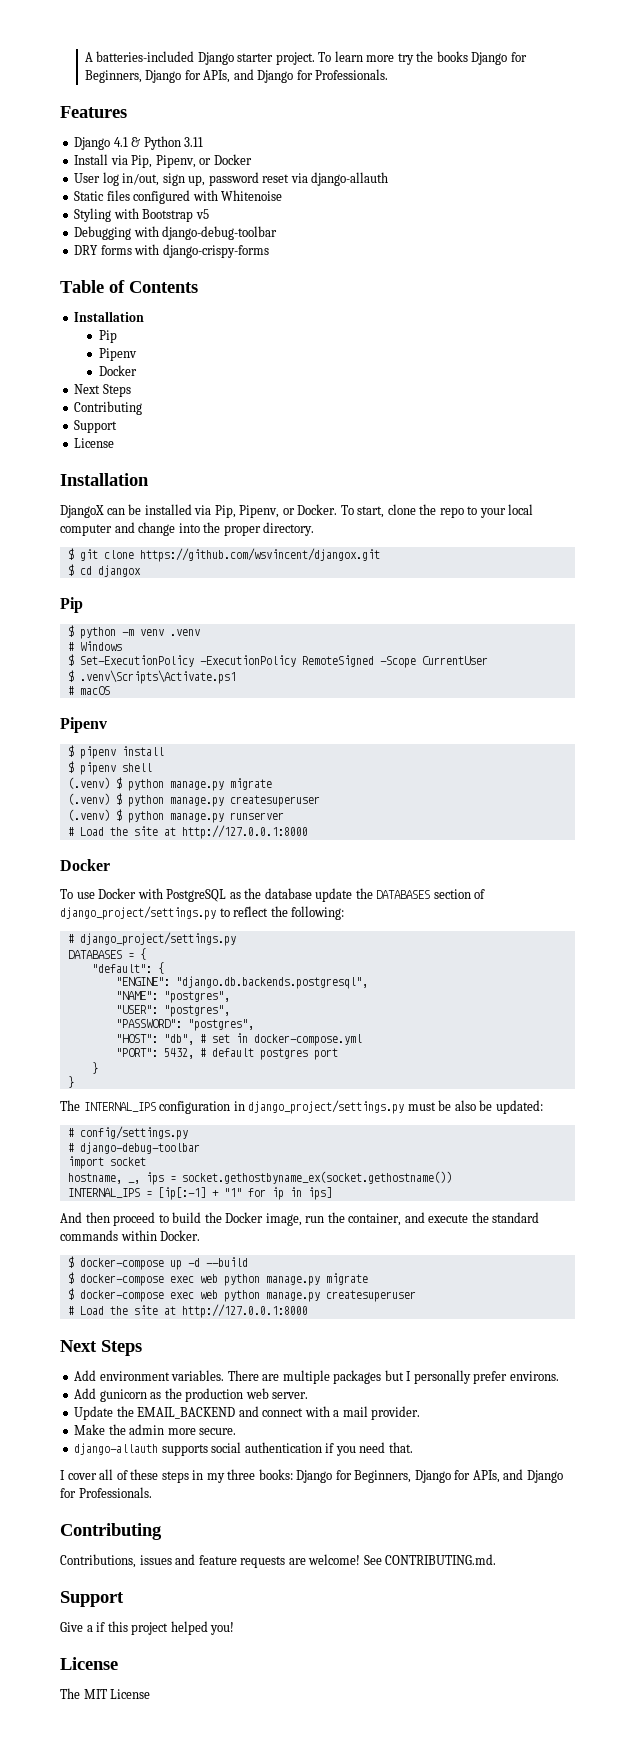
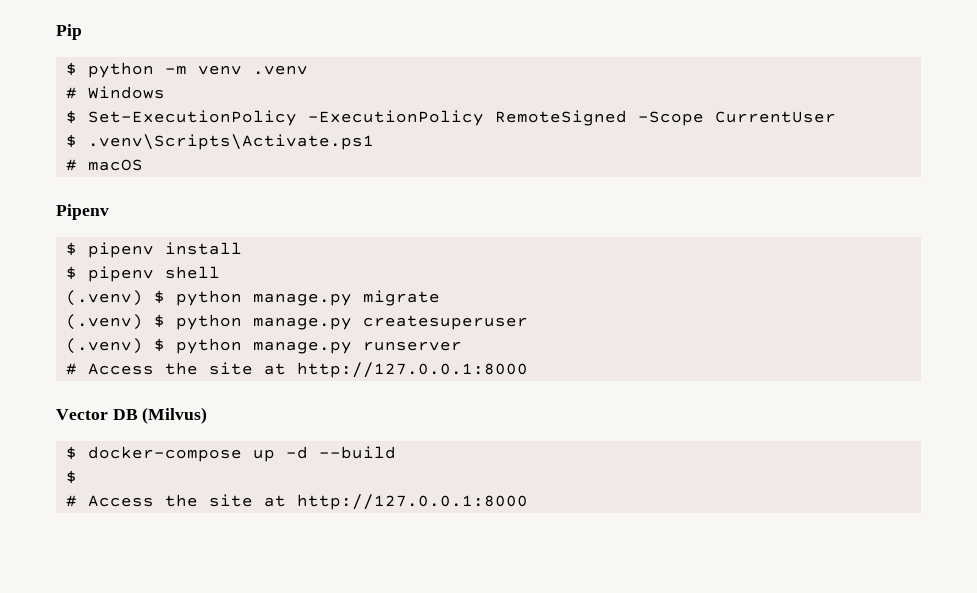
[84,51,527,65] [84,69,389,83] [60,106,127,118] [74,136,204,150] [74,154,252,168] [74,172,389,186] [74,190,283,204] [74,208,209,222] [74,226,278,240] [74,244,269,258] [60,280,198,293] [74,311,145,322] [99,330,118,343] [99,348,138,361] [99,365,138,376] [74,384,131,397] [74,401,143,415] [74,420,118,433] [74,438,115,448] [60,473,149,486] [60,504,534,518] [60,522,315,536] [67,548,380,562] [67,564,141,577] A batteries-included Django starter project. To learn more try the books Django for Beginners, Django for APIs, and Django for Professionals. // Features // Django 4.1 & Python 3.11 // Install via Pip, Pipenv, or Docker // User log in/out, sign up, password reset via django-allauth // Static files configured with Whitenoise // Styling with Bootstrap v5 // Debugging with django-debug-toolbar // DRY forms with django-crispy-forms // Table of Contents // Installation // Pip // Pipenv // Docker // Next Steps // Contributing // Support // License // Installation // DjangoX can be installed via Pip, Pipenv, or Docker. To start, clone the repo to your local computer and change into the proper directory. // $ git clone https://github.com/wsvincent/djangox.git // $ cd djangox // -> (56, 32) none
[79,825,308,839] [60,859,110,871] [60,888,486,902] [60,906,345,920] [67,932,236,946] [67,948,146,960] [91,962,164,974] [115,976,368,989] [115,991,230,1003] [115,1005,230,1017] [115,1019,254,1031] [115,1033,362,1046] [115,1048,338,1060] [91,1062,98,1074] [67,1076,74,1088] [60,1100,543,1114] [67,1126,188,1140] [67,1142,200,1154] [67,1156,146,1169] [67,1171,452,1185] [67,1187,332,1200] [60,1212,540,1226] [60,1230,201,1241] Load the site at http://127.0.0.1:8000 // Docker // To use Docker with PostgreSQL as the database update the DATABASES section of django_project/settings.py to reflect the following: // # django_project/settings.py // DATABASES = { // "default": { // "ENGINE": "django.db.backends.postgresql", // "NAME": "postgres", // "USER": "postgres", // "PASSWORD": "postgres", // "HOST": "db", # set in docker-compose.yml // "PORT": 5432, # default postgres port // } // } // The INTERNAL_IPS configuration in django_project/settings.py must be also be updated: // # config/settings.py // # django-debug-toolbar // import socket // hostname, _, ips = socket.gethostbyname_ex(socket.gethostname()) // INTERNAL_IPS = [ip[:-1] + "1" for ip in ips] // And then proceed to build the Docker image, run the container, and execute the standard commands within Docker. -> [87,362,528,378] [56,407,208,424] Access the site at http://127.0.0.1:8000 // Vector DB (Milvus)
[79,1273,368,1286] [67,1288,416,1302] [67,1304,308,1318] [60,1340,142,1356] [74,1370,559,1384] [74,1388,309,1402] [74,1406,421,1420] [74,1424,237,1435] [74,1442,413,1456] [60,1469,563,1483] [60,1487,152,1498] [60,1523,162,1540] [60,1554,497,1568] [60,1591,124,1607] [60,1621,235,1635] [60,1657,118,1670] [60,1688,151,1699] docker-compose exec web python manage.py migrate // $ docker-compose exec web python manage.py createsuperuser // # Load the site at http://127.0.0.1:8000 // Next Steps // Add environment variables. There are multiple packages but I personally prefer environs. // Add gunicorn as the production web server. // Update the EMAIL_BACKEND and connect with a mail provider. // Make the admin more secure. // django-allauth supports social authentication if you need that. // I cover all of these steps in my three books: Django for Beginners, Django for APIs, and Django for Professionals. // Contributing // Contributions, issues and feature requests are welcome! See CONTRIBUTING.md. // Support // Give a if this project helped you! // License // The MIT License -> [65,494,528,510] // # Access the site at http://127.0.0.1:8000

